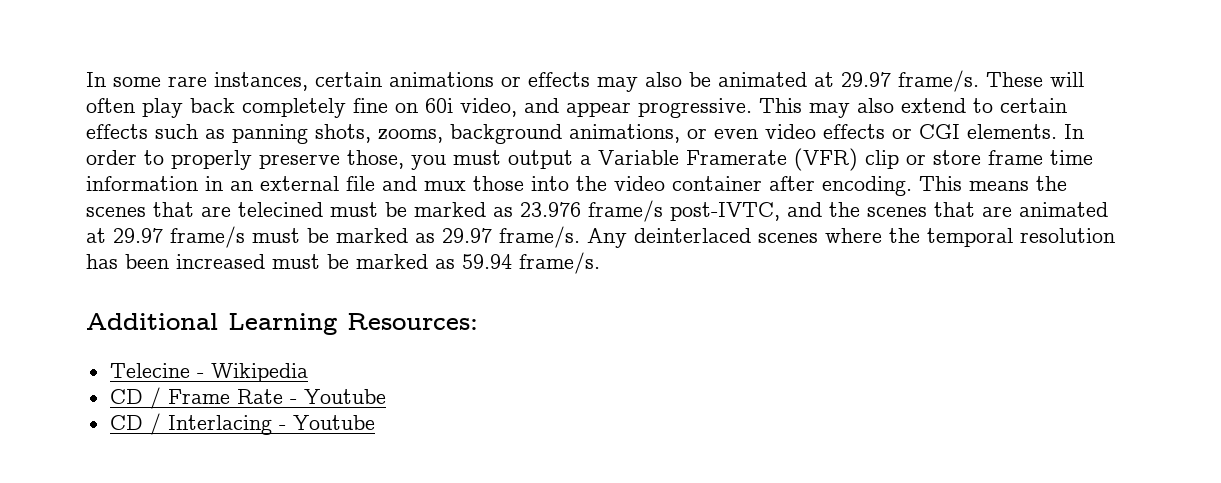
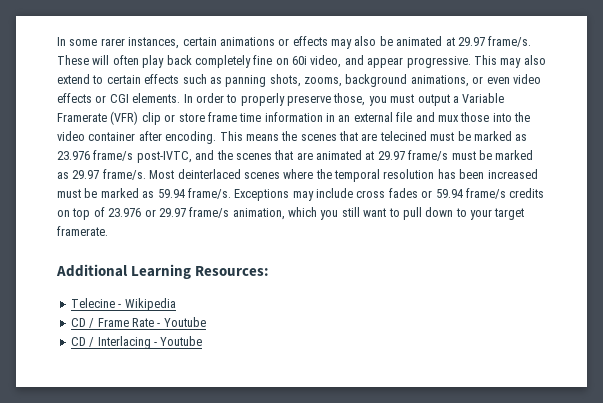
[168,76,207,87] rare -> [100,38,125,46] rarer
[587,228,627,248] Any -> [149,170,175,179] Most
(600, 263) none -> [234,188,545,201] [57,207,525,220] [57,226,108,236] Exceptions may include cross fades or 59.94 frame/s credits on top of 23.976 or 29.97 frame/s animation, which you still want to pull down to your target framerate.

